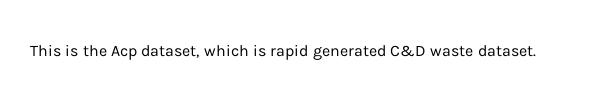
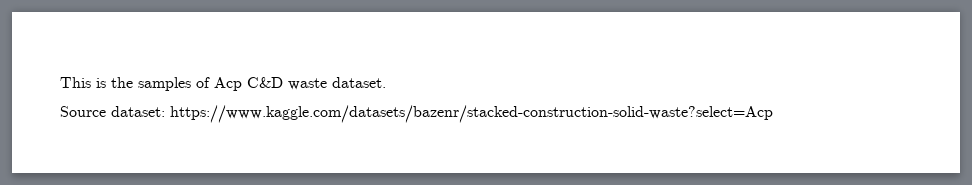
[110,44,386,60] Acp dataset, which is rapid generated -> [138,77,242,91] samples of Acp
(536, 51) none -> [60,105,773,123] // Source dataset: https://www.kaggle.com/datasets/bazenr/stacked-construction-solid-waste?select=Acp

